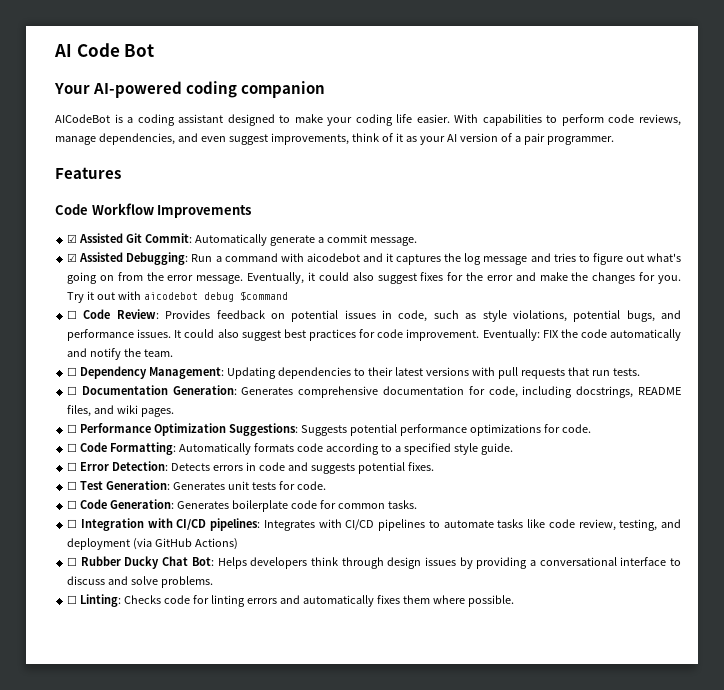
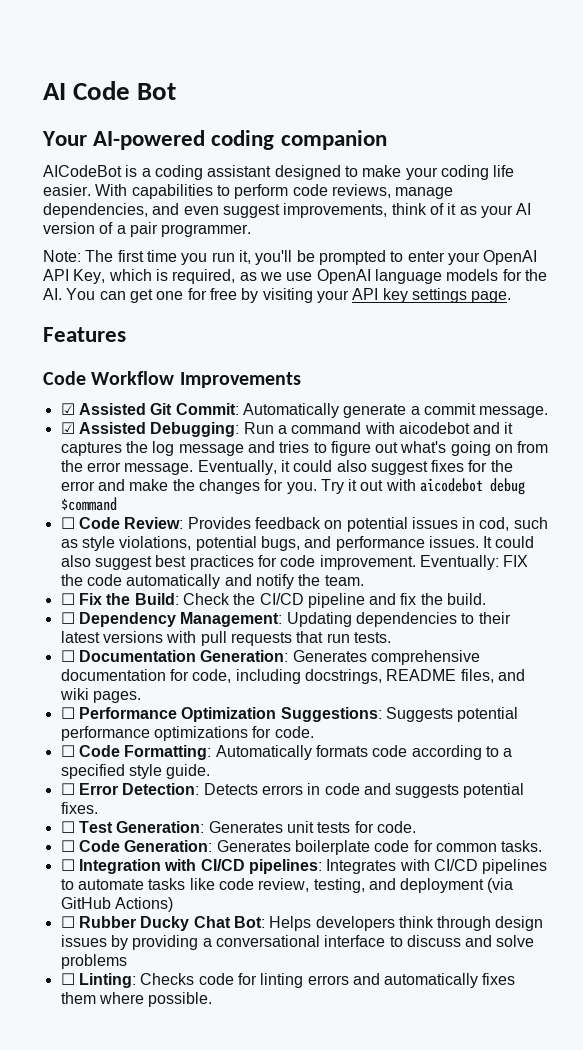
(614, 140) none -> [43,250,538,265] [43,269,547,284] [43,288,512,303] // Note: The first time you run it, you'll be prompted to enter your OpenAI API Key, which is required, as we use OpenAI language models for the AI. You can get one for free by visiting your API key settings page.
[398,310,428,322] code, -> [479,517,510,531] cod,
(174, 353) none -> [60,593,487,608] // ☐ Fix the Build: Check the CI/CD pipeline and fix the build.
[161,576,214,588] problems. -> [60,954,127,969] problems

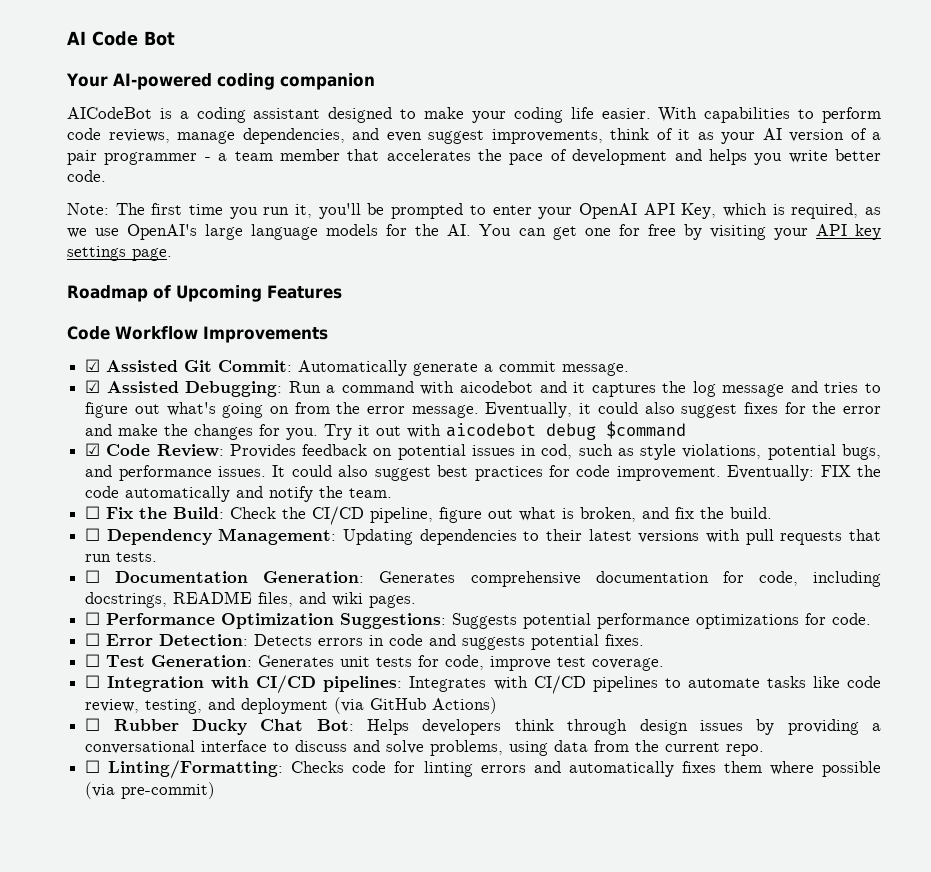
[161,224,252,237] programmer. -> [104,149,881,165] [67,170,106,182] programmer - a team member that accelerates the pace of development and helps you write better code.
[316,269,371,284] OpenAI -> [127,224,244,240] OpenAI's large
(512, 297) none -> [67,285,262,302] Roadmap of Upcoming
[60,517,75,529] ☐ -> [85,443,101,456] ☑
[307,593,365,608] pipeline -> [370,507,637,523] pipeline, figure out what is broken,
[60,745,513,760] [60,764,211,779] // ☐ Code Formatting: Automatically formats code according to a specified style guide. -> (872, 619) none
[376,821,416,833] [60,840,543,855] code. // ☐ Code Generation: Generates boilerplate code for common tasks. -> [445,655,665,671] code, improve test coverage.
[60,954,127,969] [60,973,136,988] problems // ☐ Linting: -> [430,740,765,756] [85,760,284,779] problems, using data from the current repo. // ☐ Linting/Formatting:
[148,992,213,1007] possible. -> [821,761,881,777] [85,782,216,799] possible (via pre-commit)

